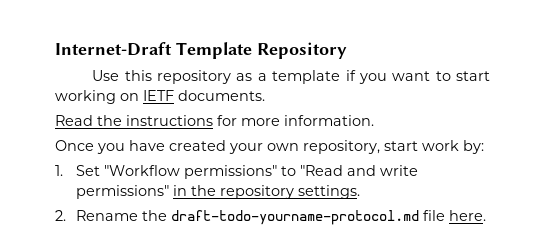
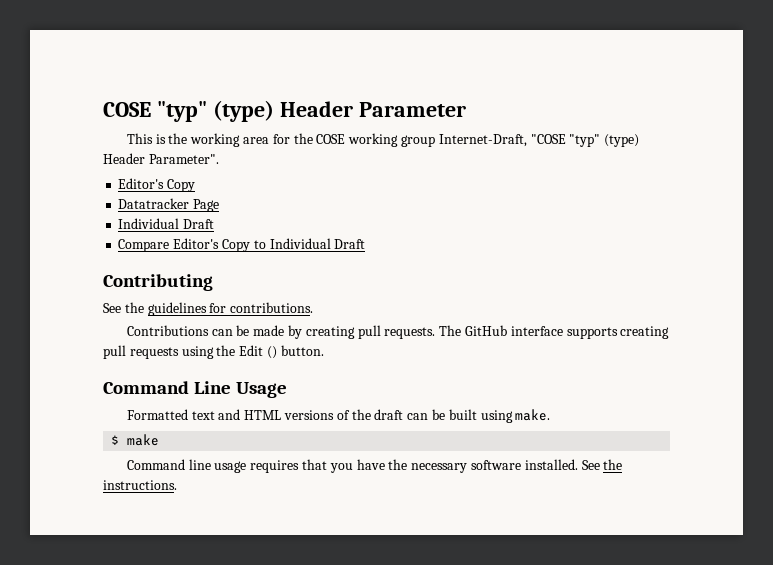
[55,42,347,59] [92,70,491,84] [55,90,265,104] [55,115,374,126] [55,140,484,154] [55,165,419,179] [76,185,361,199] [55,210,487,225] Internet-Draft Template Repository // Use this repository as a template if you want to start working on IETF documents. // Read the instructions for more information. // Once you have created your own repository, start work by: // 1. Set "Workflow permissions" to "Read and write permissions" in the repository settings. // 2. Rename the draft-todo-yourname-protocol.md file here. -> [103,100,466,122] [126,133,640,147] [103,153,219,164] [118,178,196,192] [118,198,220,212] [118,218,215,229] [118,238,366,252] [103,274,213,291] [103,302,314,316] [126,325,670,339] [103,345,324,359] [103,381,288,398] [126,409,551,423] [111,434,160,446] [126,459,623,473] [103,480,177,490] COSE "typ" (type) Header Parameter // This is the working area for the COSE working group Internet-Draft, "COSE "typ" (type) Header Parameter". // Editor's Copy // Datatracker Page // Individual Draft // Compare Editor's Copy to Individual Draft // Contributing // See the guidelines for contributions. // Contributions can be made by creating pull requests. The GitHub interface supports creating pull requests using the Edit () button. // Command Line Usage // Formatted text and HTML versions of the draft can be built using make. // $ make // Command line usage requires that you have the necessary software installed. See the instructions.

